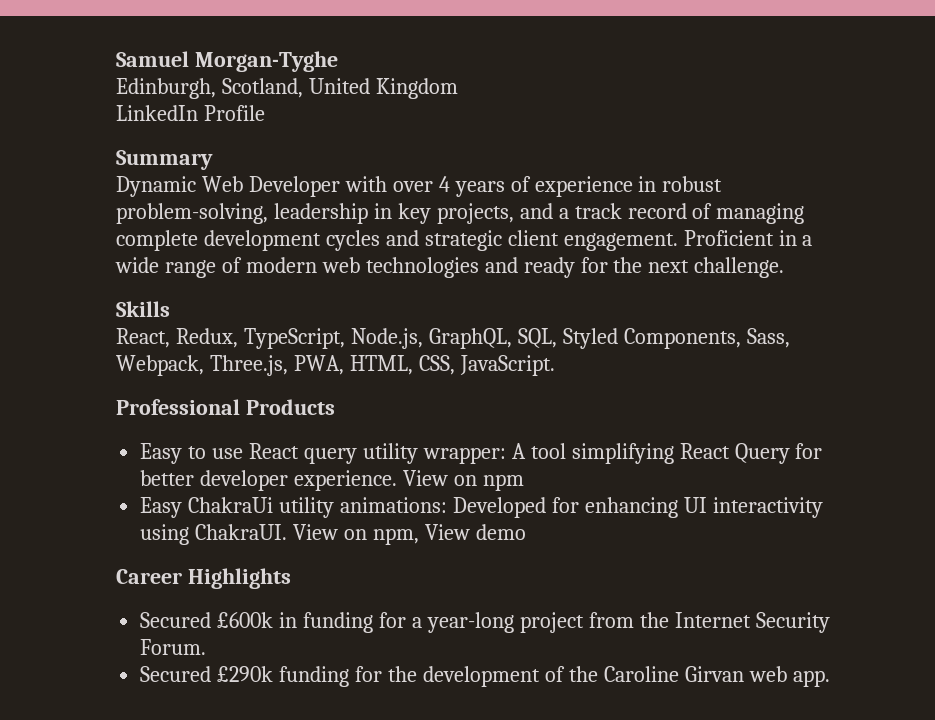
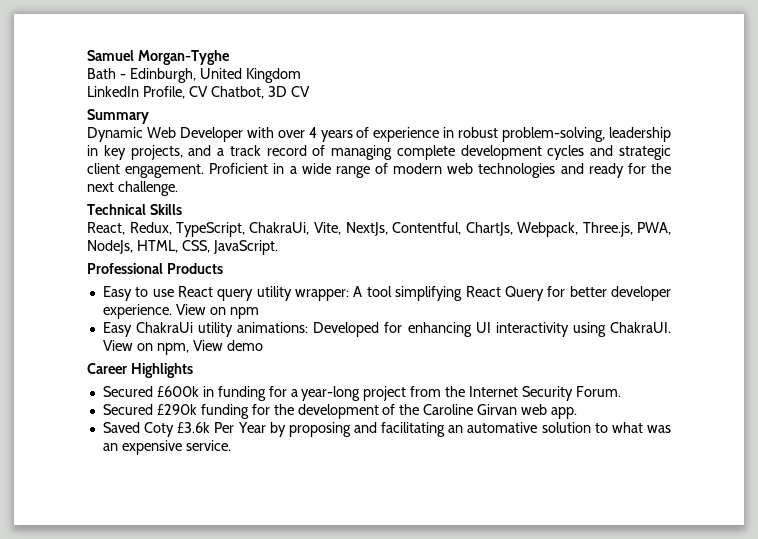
[116,78,303,99] Edinburgh, Scotland, -> [87,68,196,83] Bath - Edinburgh,
[203,105,265,121] Profile -> [142,86,310,99] Profile, CV Chatbot, 3D CV
(785, 267) none -> [87,204,146,215] Technical
[350,328,790,349] Node.js, GraphQL, SQL, Styled Components, Sass, -> [249,222,513,236] ChakraUi, Vite, NextJs, Contentful, ChartJs,
(344, 365) none -> [87,240,133,254] NodeJs,
(830, 678) none -> [102,422,671,437] [102,440,231,455] // Saved Coty £3.6k Per Year by proposing and facilitating an automative solution to what was an expensive service.

